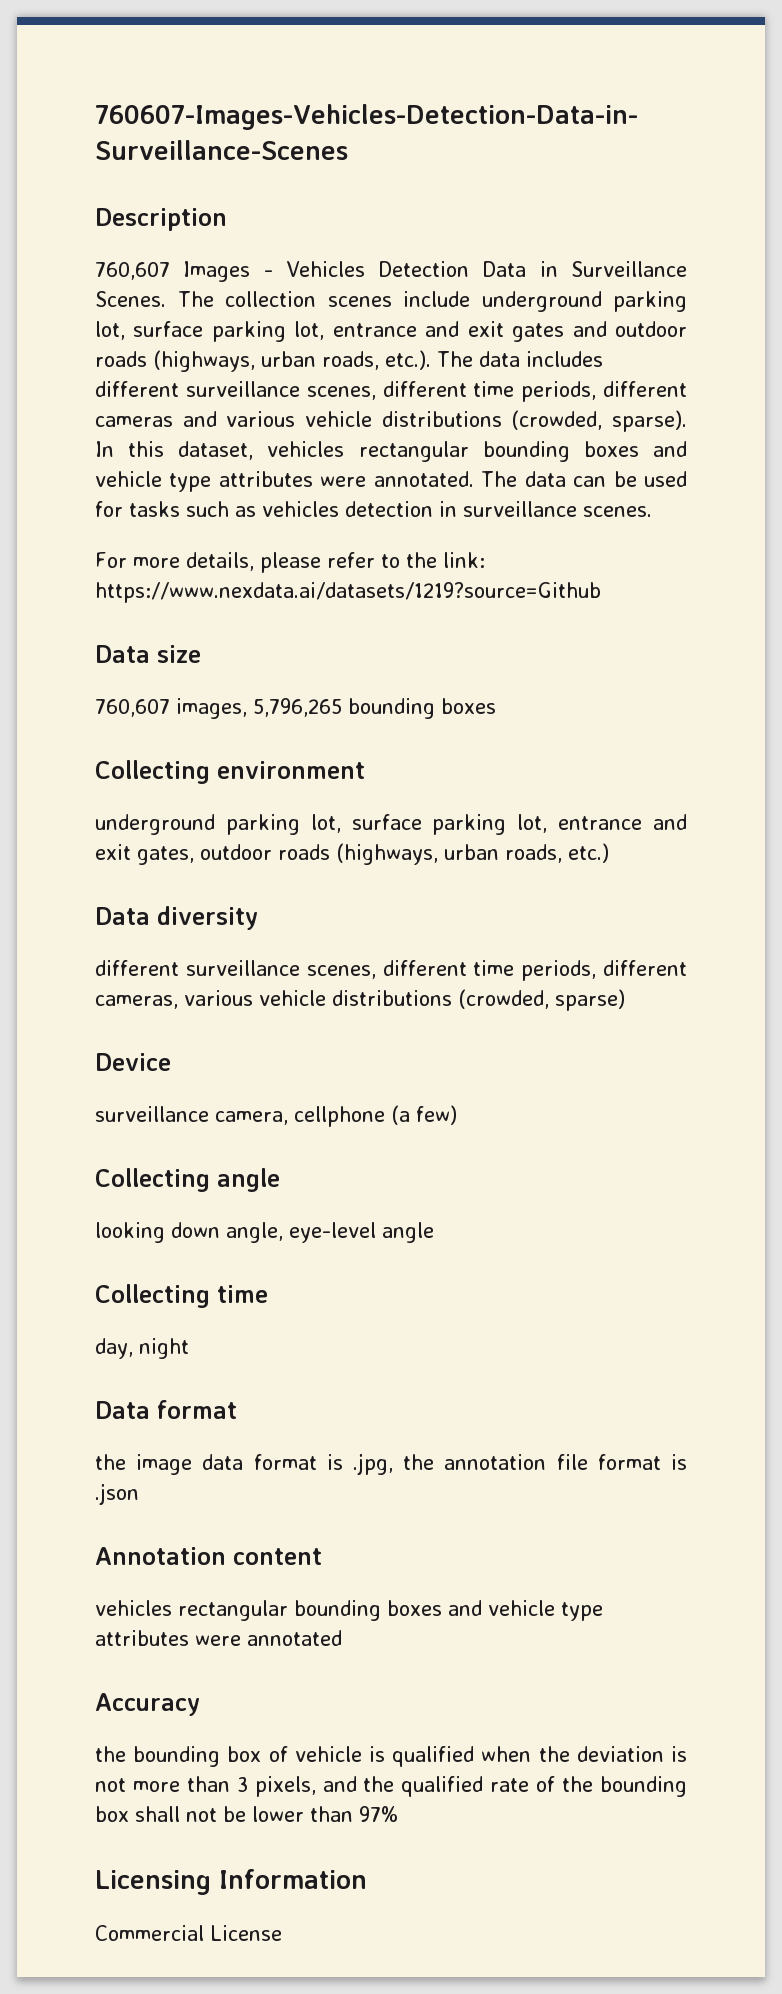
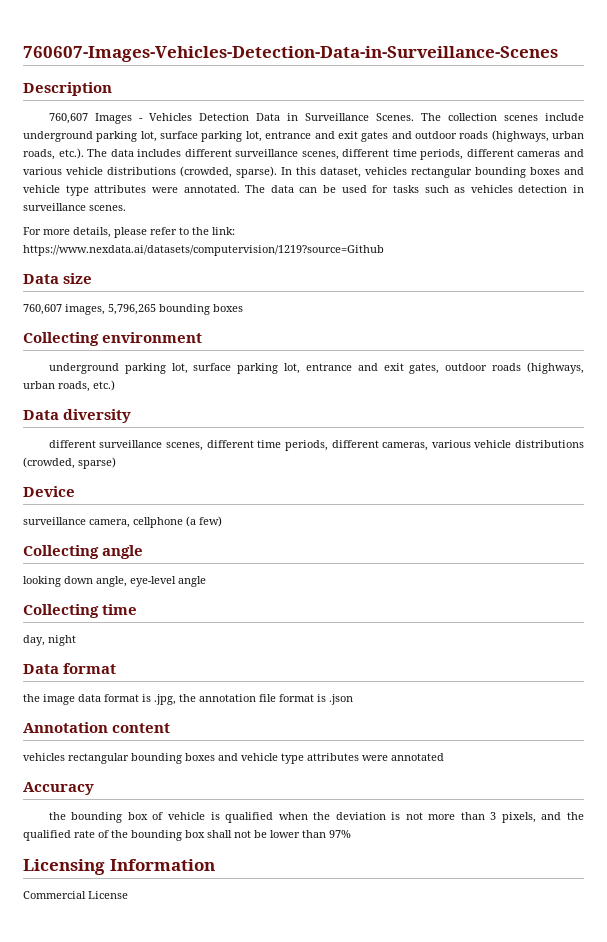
[95,582,601,603] https://www.nexdata.ai/datasets/1219?source=Github -> [23,245,384,256] https://www.nexdata.ai/datasets/computervision/1219?source=Github

